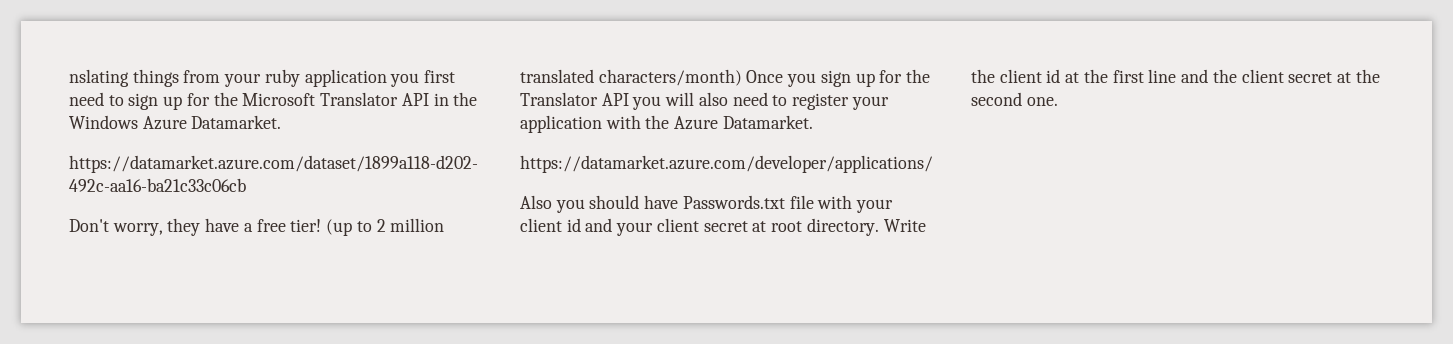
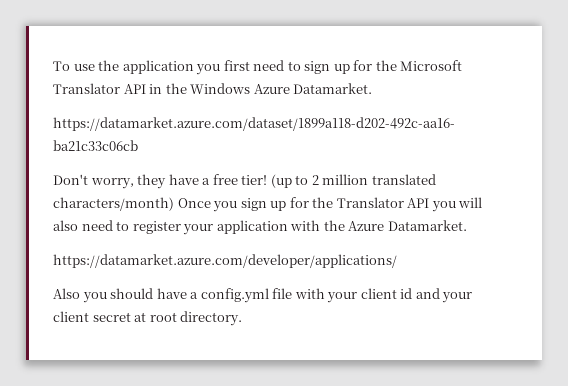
[69,69,300,87] nslating things from your ruby -> [53,60,120,71] To use the
[682,195,785,209] Passwords.txt -> [190,288,269,303] a config.yml
[883,219,926,232] [971,69,1380,83] [971,92,1058,106] Write the client id at the first line and the client secret at the second one. -> (243, 318) none

